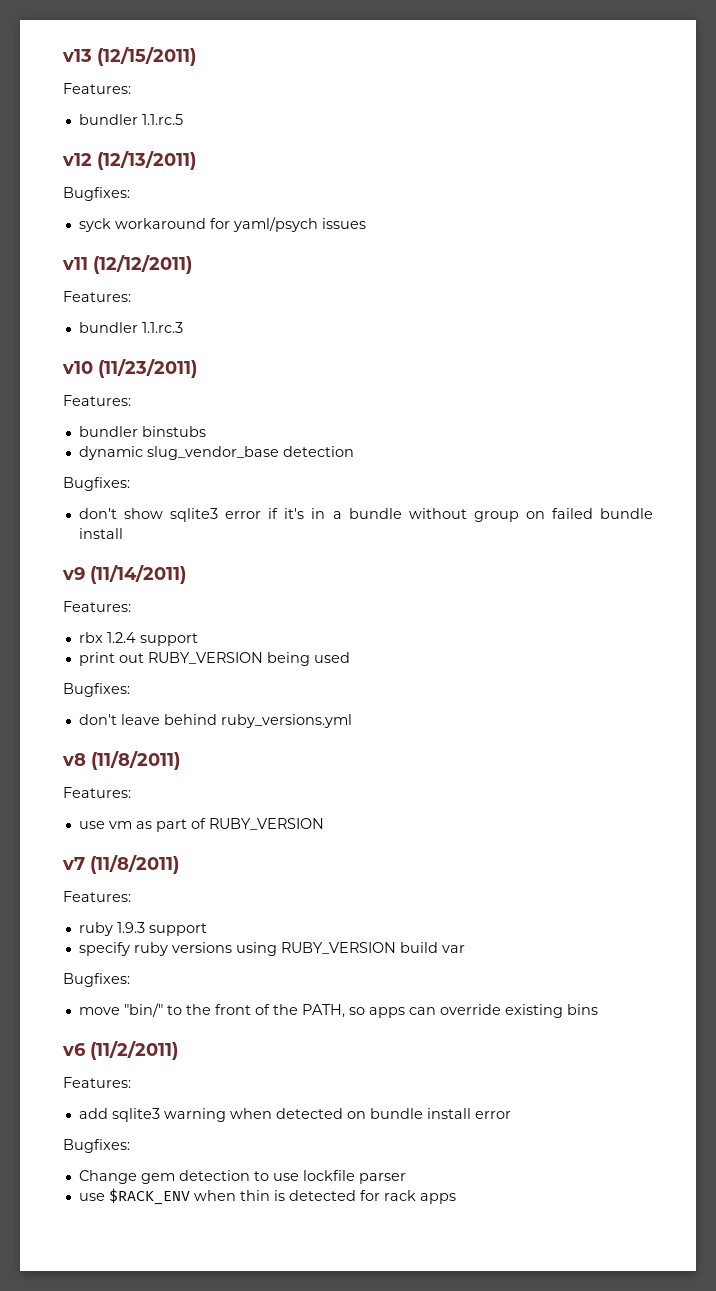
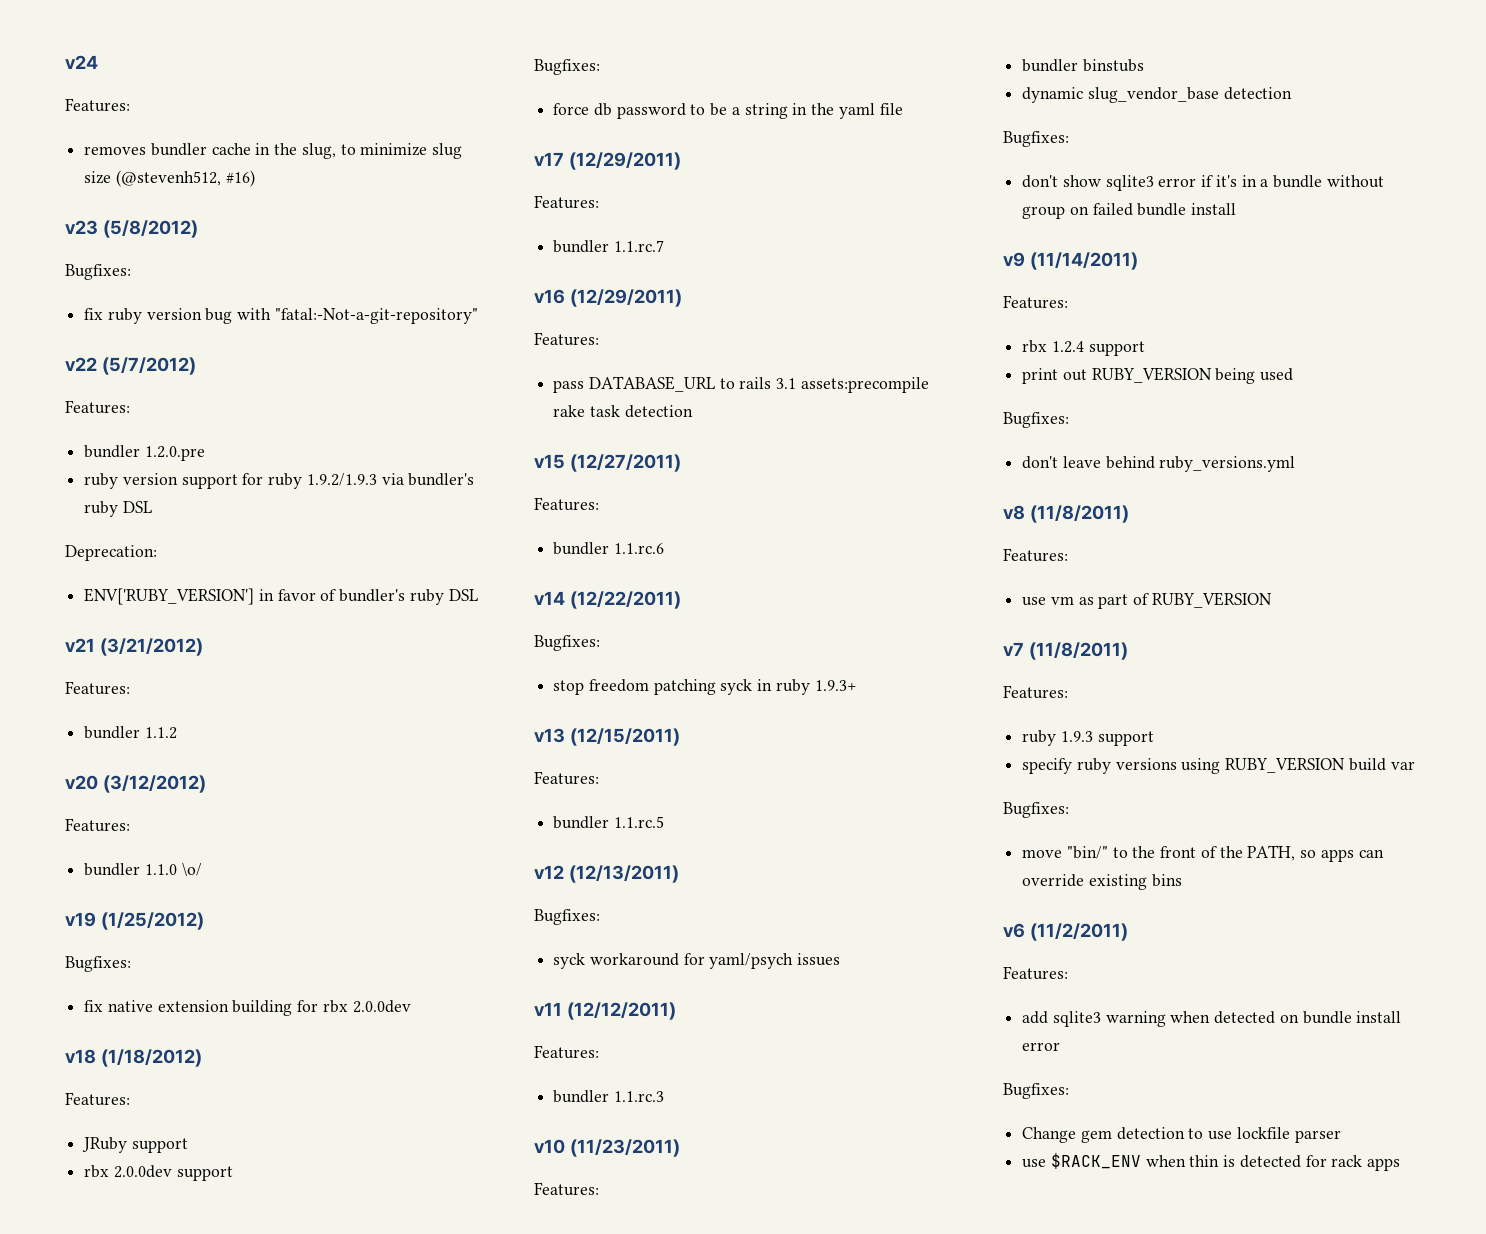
(62, 55) none -> [65,55,98,69] [65,98,130,112] [84,143,463,159] [84,170,255,187] [65,220,198,238] [65,264,131,280] [84,308,478,324] [65,357,196,375] [65,400,130,414] [84,445,205,461] [84,473,475,489] [84,501,152,517] [65,545,157,561] [84,588,478,605] [65,638,203,656] [65,681,130,695] [84,726,177,739] [65,775,206,793] [65,818,130,832] [84,862,202,876] [65,912,204,930] [65,956,131,972] [84,1000,411,1016] [65,1049,202,1067] [65,1092,130,1106] [82,1137,188,1153] [84,1165,233,1181] [534,59,600,75] [553,103,903,119] [534,152,681,170] [534,195,599,209] [553,240,664,253] [534,289,682,307] [534,332,599,346] [553,376,929,393] [553,405,693,418] [534,454,681,472] [534,497,599,511] [553,542,664,555] [534,591,681,609] [534,635,600,651] [553,679,857,695] v24 // Features: // removes bundler cache in the slug, to minimize slug size (@stevenh512, #16) // v23 (5/8/2012) // Bugfixes: // fix ruby version bug with "fatal:-Not-a-git-repository" // v22 (5/7/2012) // Features: // bundler 1.2.0.pre // ruby version support for ruby 1.9.2/1.9.3 via bundler's ruby DSL // Deprecation: // ENV['RUBY_VERSION'] in favor of bundler's ruby DSL // v21 (3/21/2012) // Features: // bundler 1.1.2 // v20 (3/12/2012) // Features: // bundler 1.1.0 \o/ // v19 (1/25/2012) // Bugfixes: // fix native extension building for rbx 2.0.0dev // v18 (1/18/2012) // Features: // JRuby support // rbx 2.0.0dev support // Bugfixes: // force db password to be a string in the yaml file // v17 (12/29/2011) // Features: // bundler 1.1.rc.7 // v16 (12/29/2011) // Features: // pass DATABASE_URL to rails 3.1 assets:precompile rake task detection // v15 (12/27/2011) // Features: // bundler 1.1.rc.6 // v14 (12/22/2011) // Bugfixes: // stop freedom patching syck in ruby 1.9.3+ //

